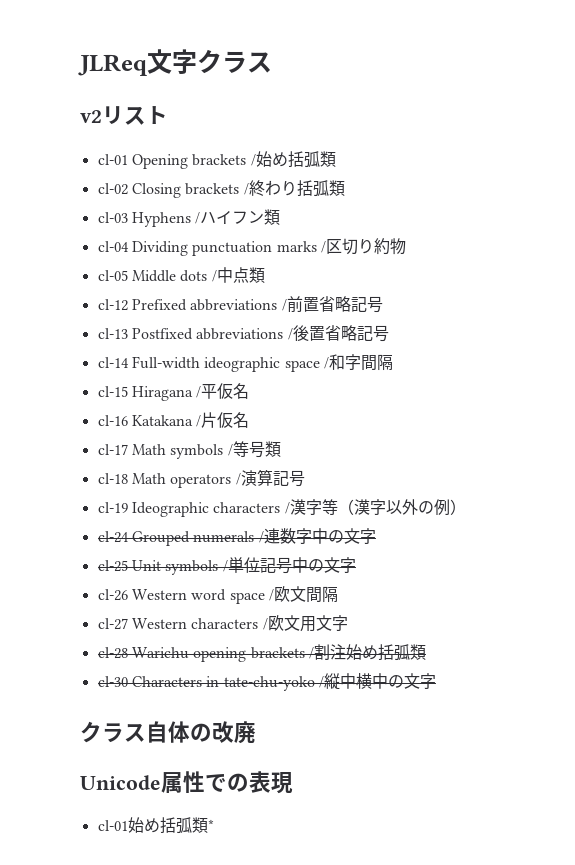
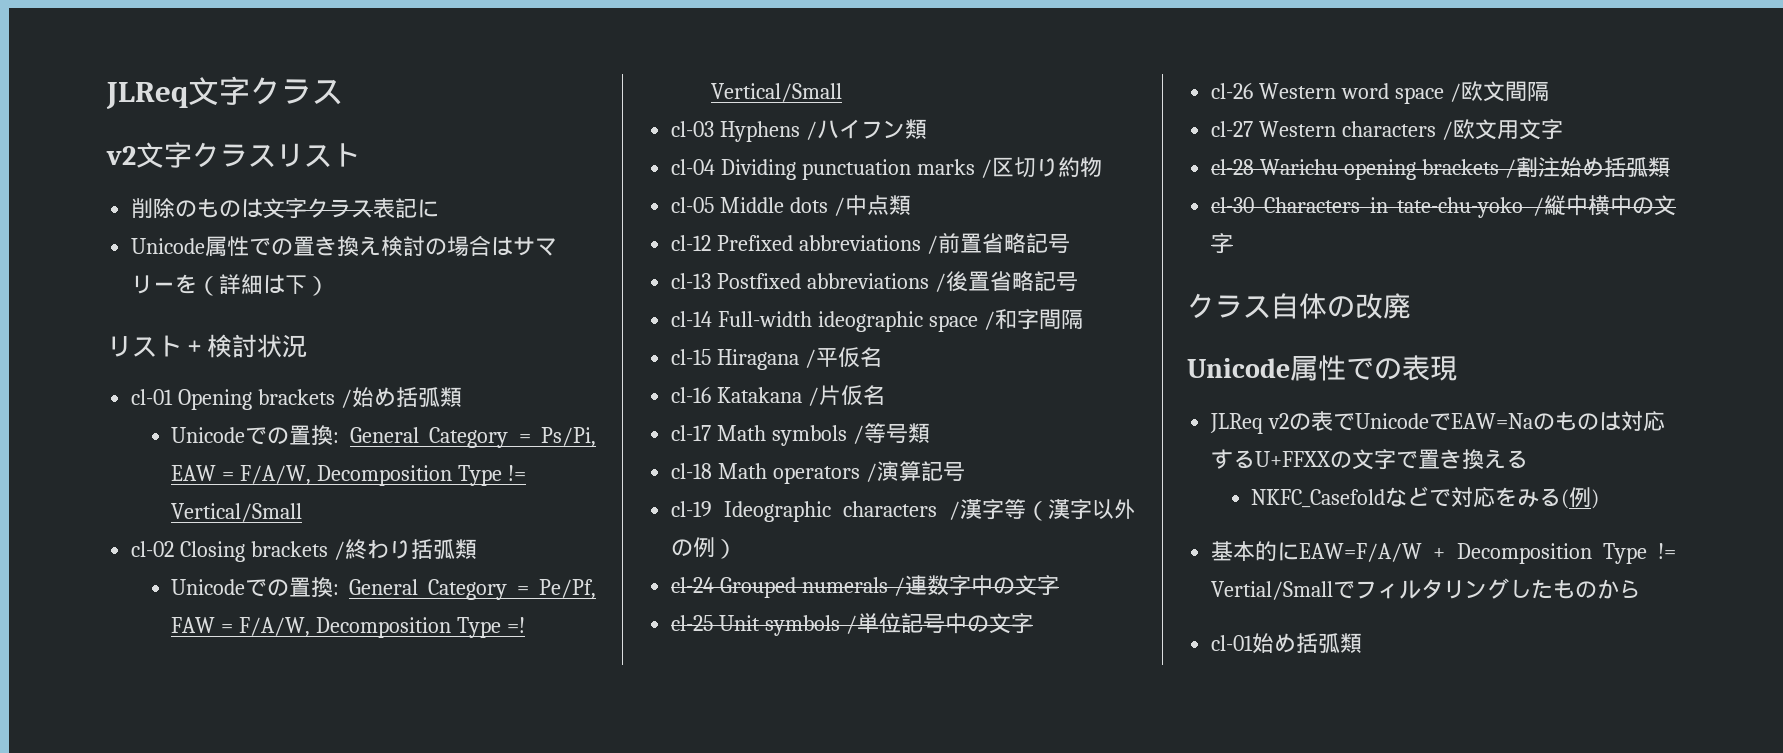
[102,106,168,125] リスト -> [136,142,360,168] [131,198,440,219] [131,235,558,257] [131,274,330,296] [107,334,307,358] 文字クラスリスト // 削除のものは文字クラス表記に // Unicode属性での置き換え検討の場合はサマリーを（詳細は下） // リスト＋検討状況
(336, 159) none -> [171,425,597,448] [171,465,527,486] [171,503,303,522] // Unicodeでの置換: General Category = Ps/Pi, EAW = F/A/W, Decomposition Type != Vertical/Small
(345, 188) none -> [171,577,597,600] [171,617,526,638] [711,83,843,102] // Unicodeでの置換: General Category = Pe/Pf, FAW = F/A/W, Decomposition Type =! Vertical/Small
(293, 783) none -> [1210,411,1666,434] [1211,449,1529,470] [1251,486,1600,509] [1211,541,1676,564] [1211,578,1642,600] // JLReq v2の表でUnicodeでEAW=Naのものは対応するU+FFXXの文字で置き換える // NKFC_Casefoldなどで対応をみる(例) // 基本的にEAW=F/A/W + Decomposition Type != Vertial/Smallでフィルタリングしたものから
[207,819,214,831] * -> (1363, 643) none

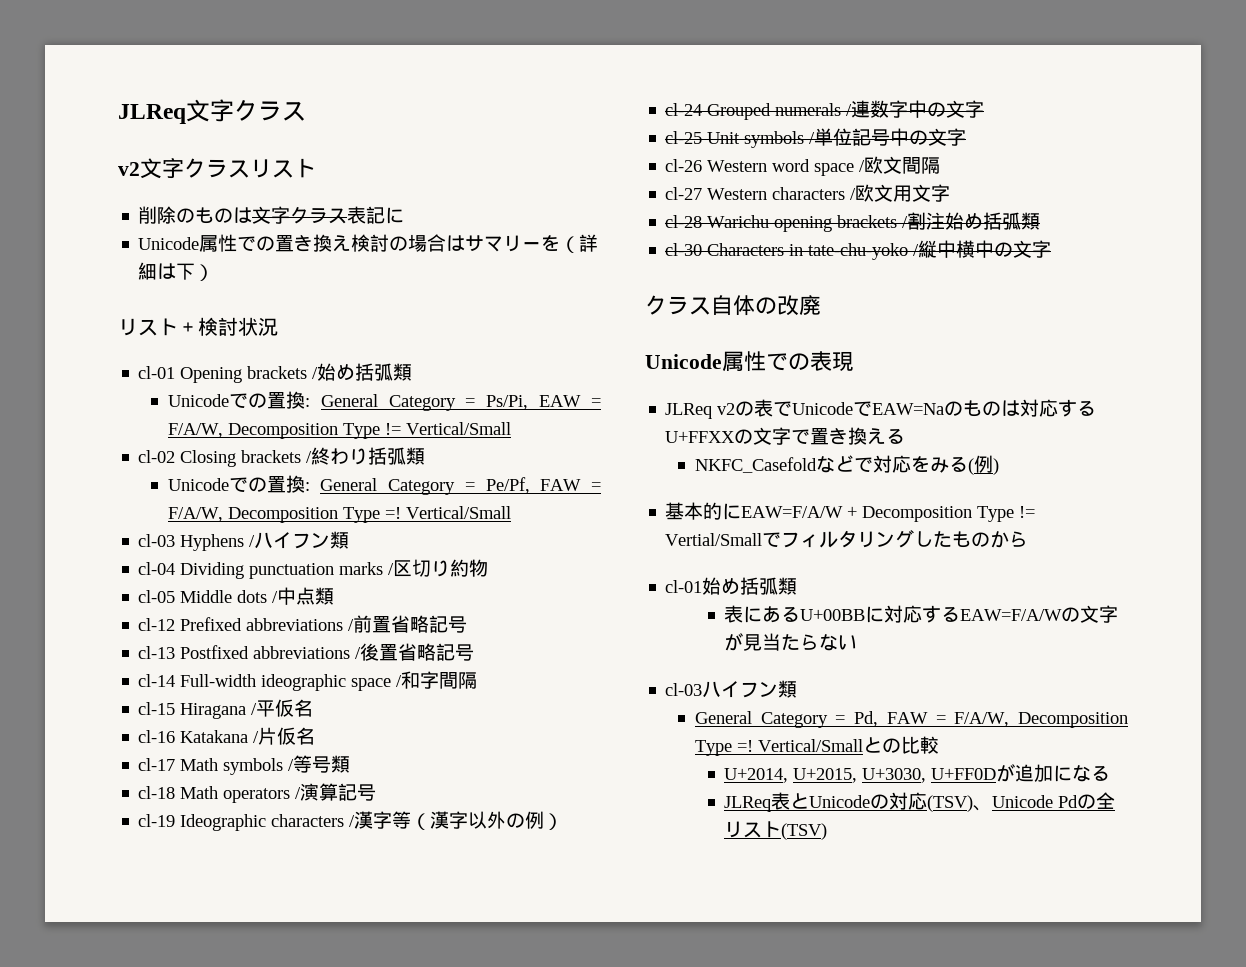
(1363, 643) none -> [724,605,1119,623] [724,633,858,651] [665,680,798,698] [694,711,1128,728] [694,736,939,756] [724,764,1111,783] [724,792,1116,812] [724,821,828,840] // 表にあるU+00BBに対応するEAW=F/A/Wの文字が見当たらない // cl-03ハイフン類 // General Category = Pd, FAW = F/A/W, Decomposition Type =! Vertical/Smallとの比較 // U+2014, U+2015, U+3030, U+FF0Dが追加になる // JLReq表とUnicodeの対応(TSV)、Unicode Pdの全リスト(TSV)

